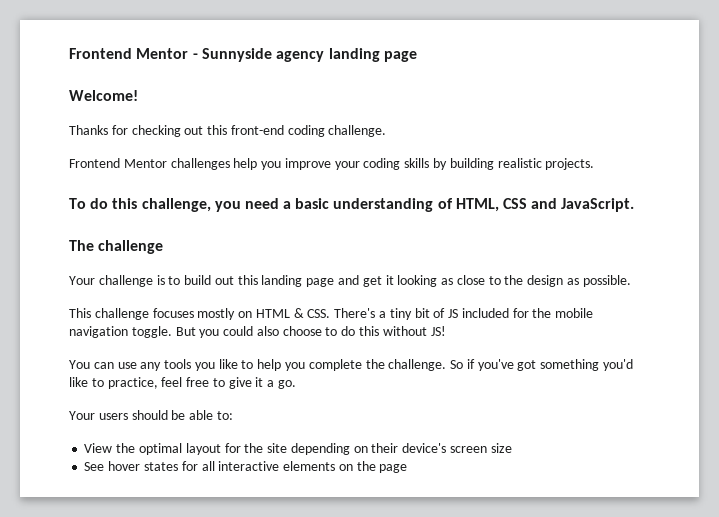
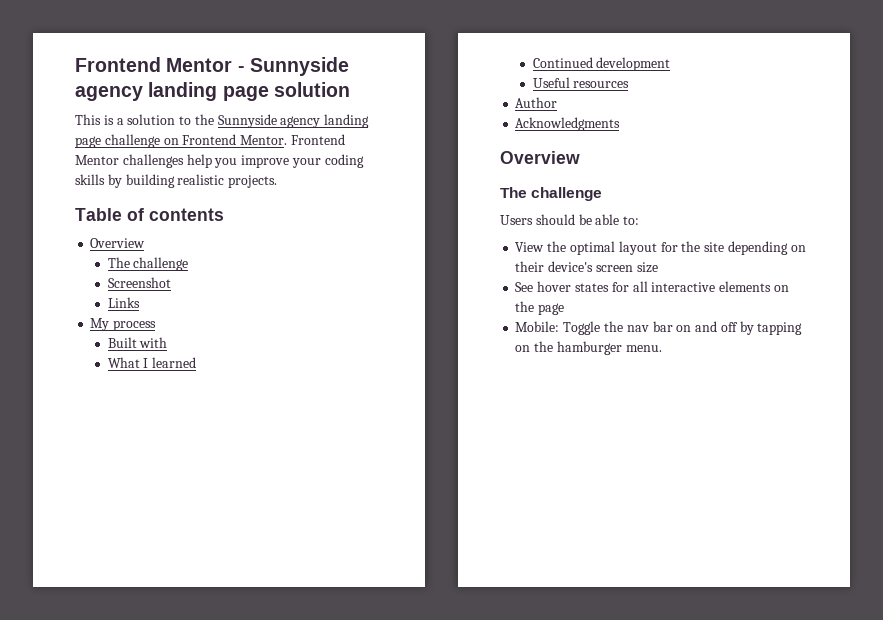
[69,90,138,101] [69,125,387,137] // Welcome! // Thanks for checking out this front-end coding challenge. // -> [273,82,350,97] [75,114,370,128] [75,134,288,148] solution // This is a solution to the Sunnyside agency landing page challenge on Frontend Mentor.
[69,198,635,212] [69,240,164,254] [69,275,631,287] [69,308,594,320] [69,326,446,338] [69,359,634,371] [69,377,297,389] [69,411,128,420] To do this challenge, you need a basic understanding of HTML, CSS and JavaScript. // The challenge // Your challenge is to build out this landing page and get it looking as close to the design as possible. // This challenge focuses mostly on HTML & CSS. There's a tiny bit of JS included for the mobile navigation toggle. But you could also choose to do this without JS! // You can use any tools you like to help you complete the challenge. So if you've got something you'd like to practice, feel free to give it a go. // Your users -> [75,208,224,221] [90,238,146,248] [107,257,189,271] [107,277,171,288] [107,297,140,308] [90,318,157,331] [107,337,168,348] [107,357,197,368] [532,57,671,71] [532,77,630,88] [515,97,558,108] [515,117,621,131] [500,151,580,164] [500,187,603,201] [500,215,533,225] Table of contents // Overview // The challenge // Screenshot // Links // My process // Built with // What I learned // Continued development // Useful resources // Author // Acknowledgments // Overview // The challenge // Users
(408, 468) none -> [515,321,803,335] [515,341,662,355] // Mobile: Toggle the nav bar on and off by tapping on the hamburger menu.

